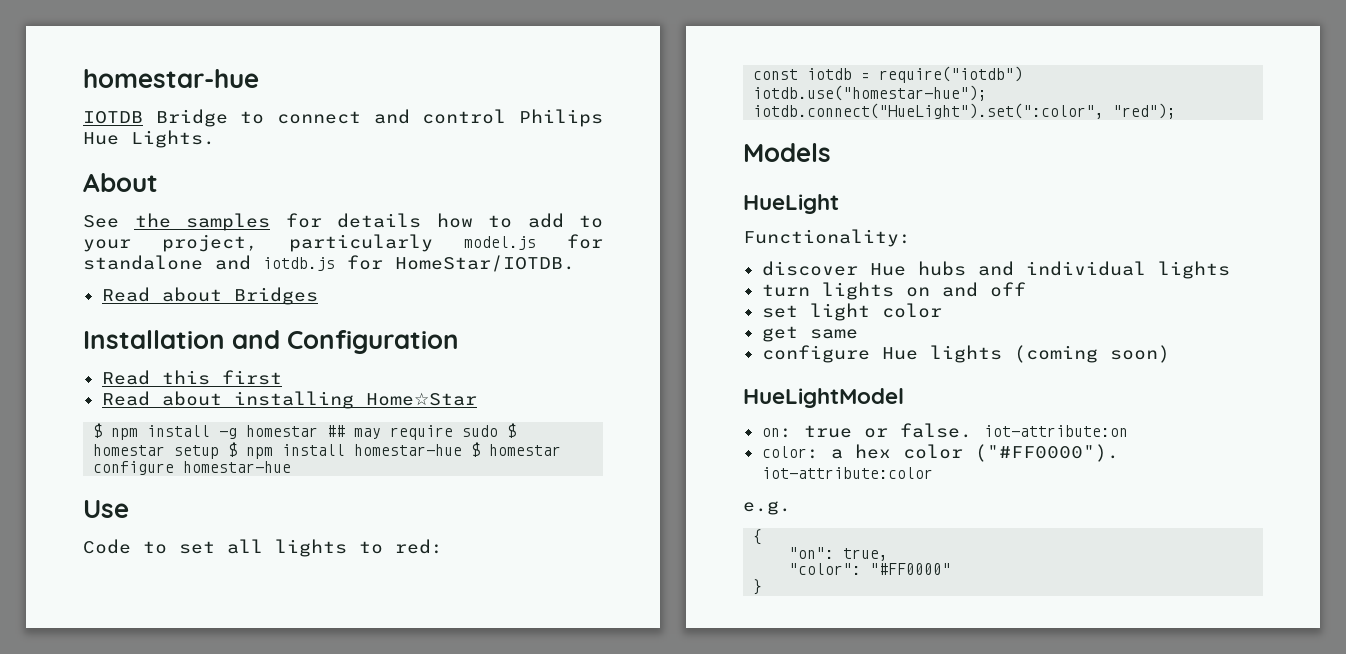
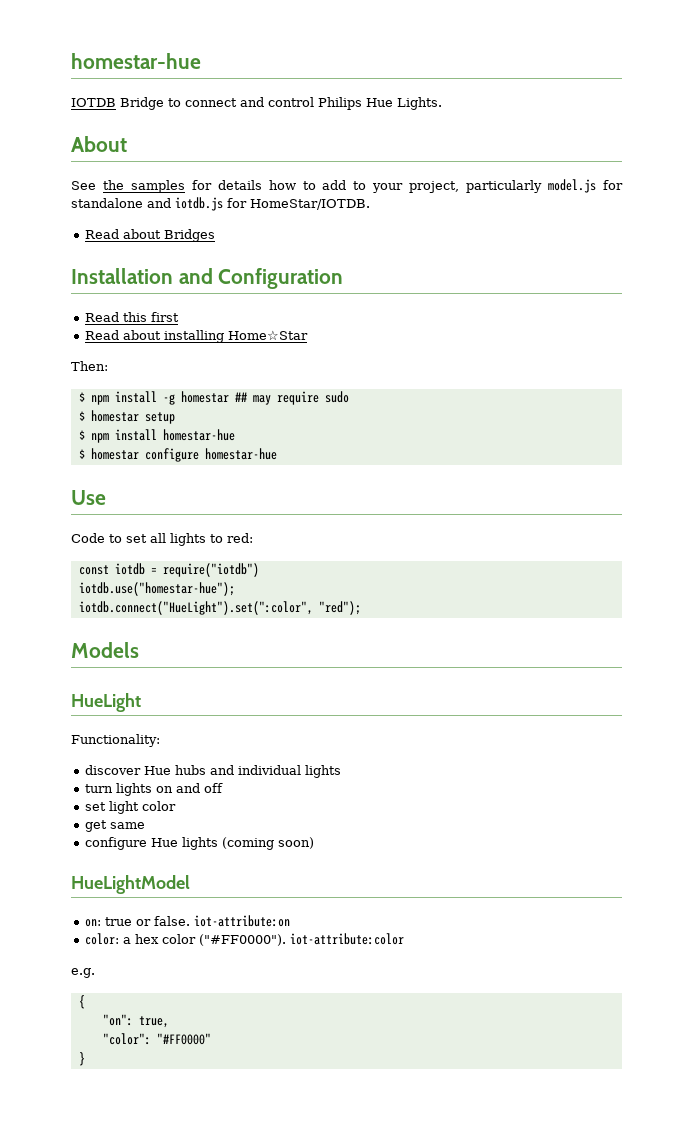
(477, 399) none -> [71,361,108,371] // Then:
(499, 431) none -> (349, 397) //
(220, 452) none -> (175, 418) //
(463, 450) none -> (235, 435) //

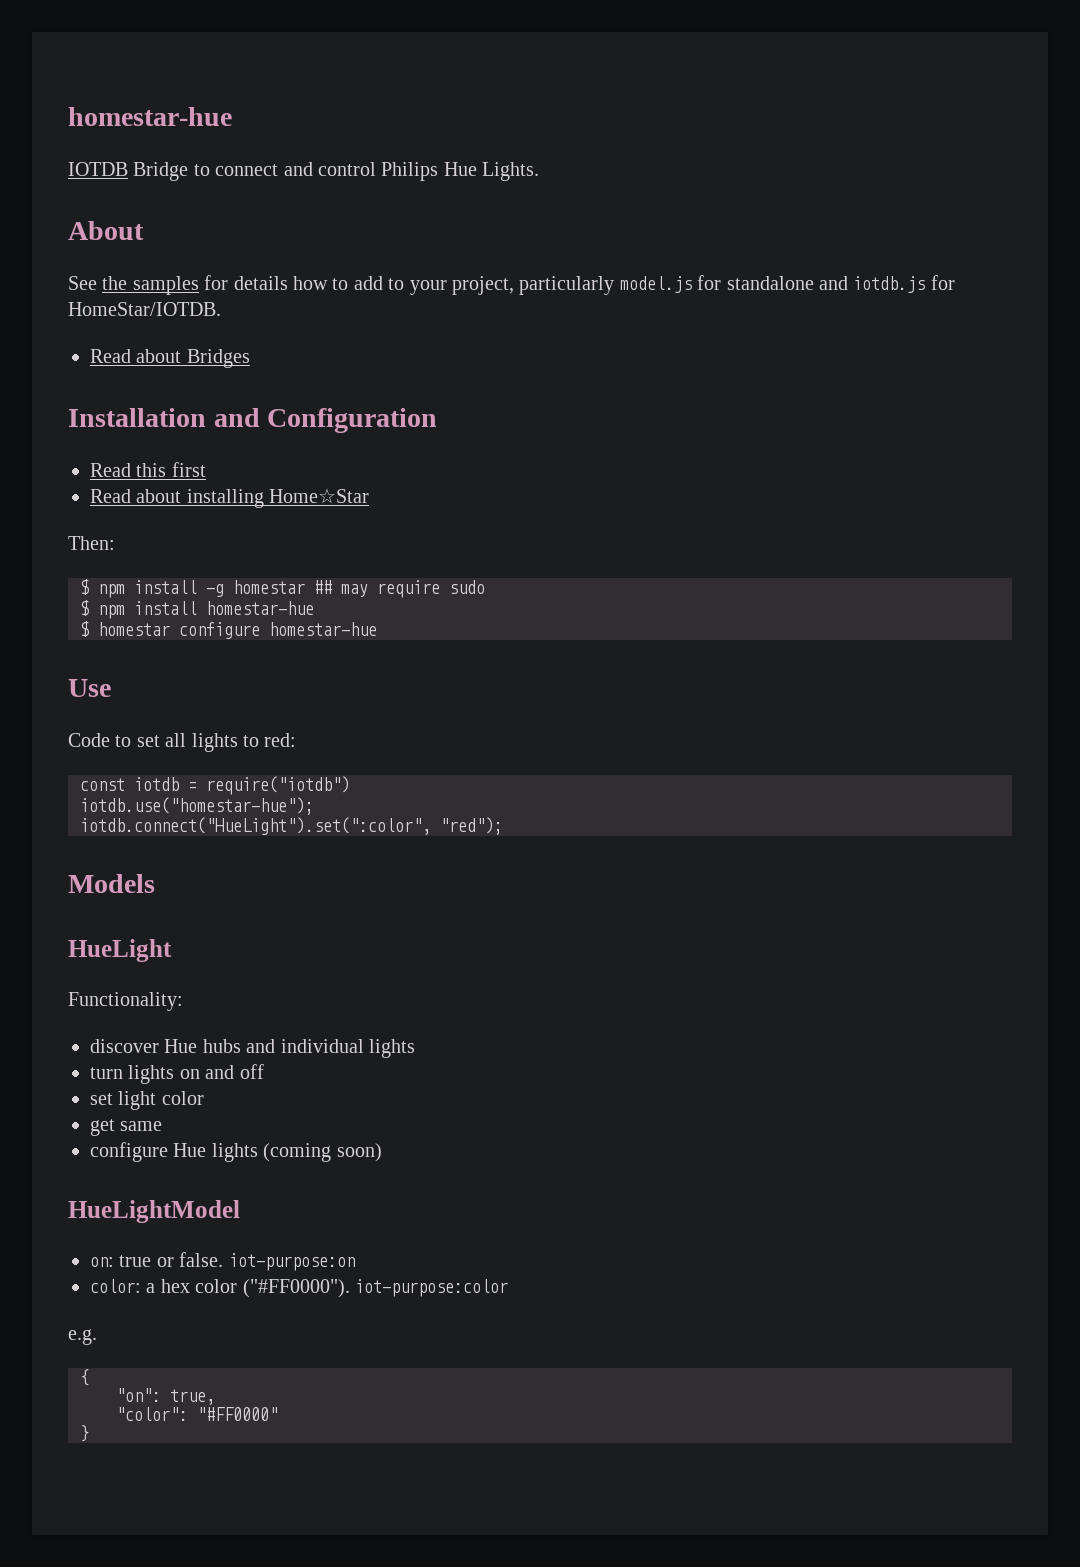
[78,410,175,424] // $ homestar setup -> (485, 587) none
[194,915,291,927] iot-attribute:on -> [228,1253,355,1271] iot-purpose:on
[290,933,405,945] iot-attribute:color -> [355,1279,508,1297] iot-purpose:color

